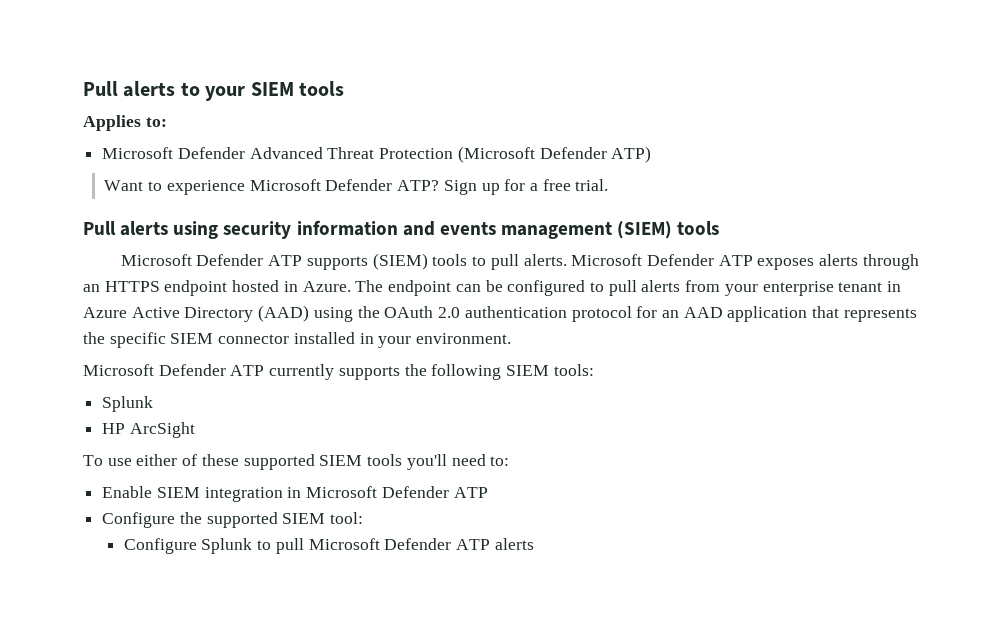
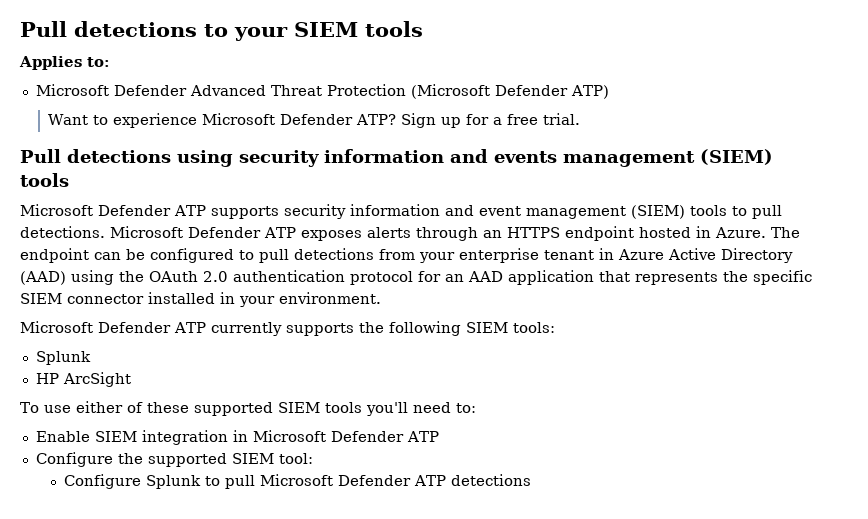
[83,81,176,97] Pull alerts -> [20,21,197,37] Pull detections
[120,221,169,236] alerts -> [67,149,171,163] detections
(368, 263) none -> [284,204,626,219] security information and event management
[523,254,567,266] alerts. -> [20,226,105,238] detections.
[641,280,681,292] alerts -> [294,248,374,260] detections
[494,538,534,550] alerts -> [450,474,531,486] detections

